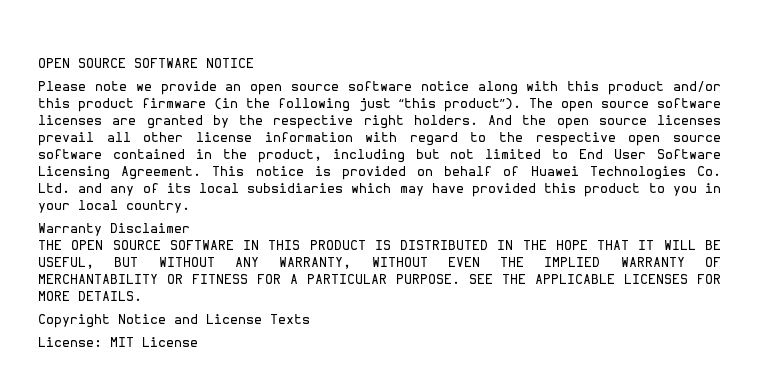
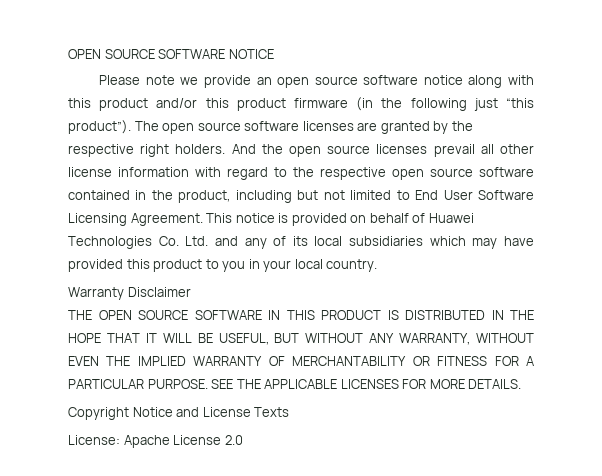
[110,337,198,347] MIT License -> [123,435,243,448] Apache License 2.0

